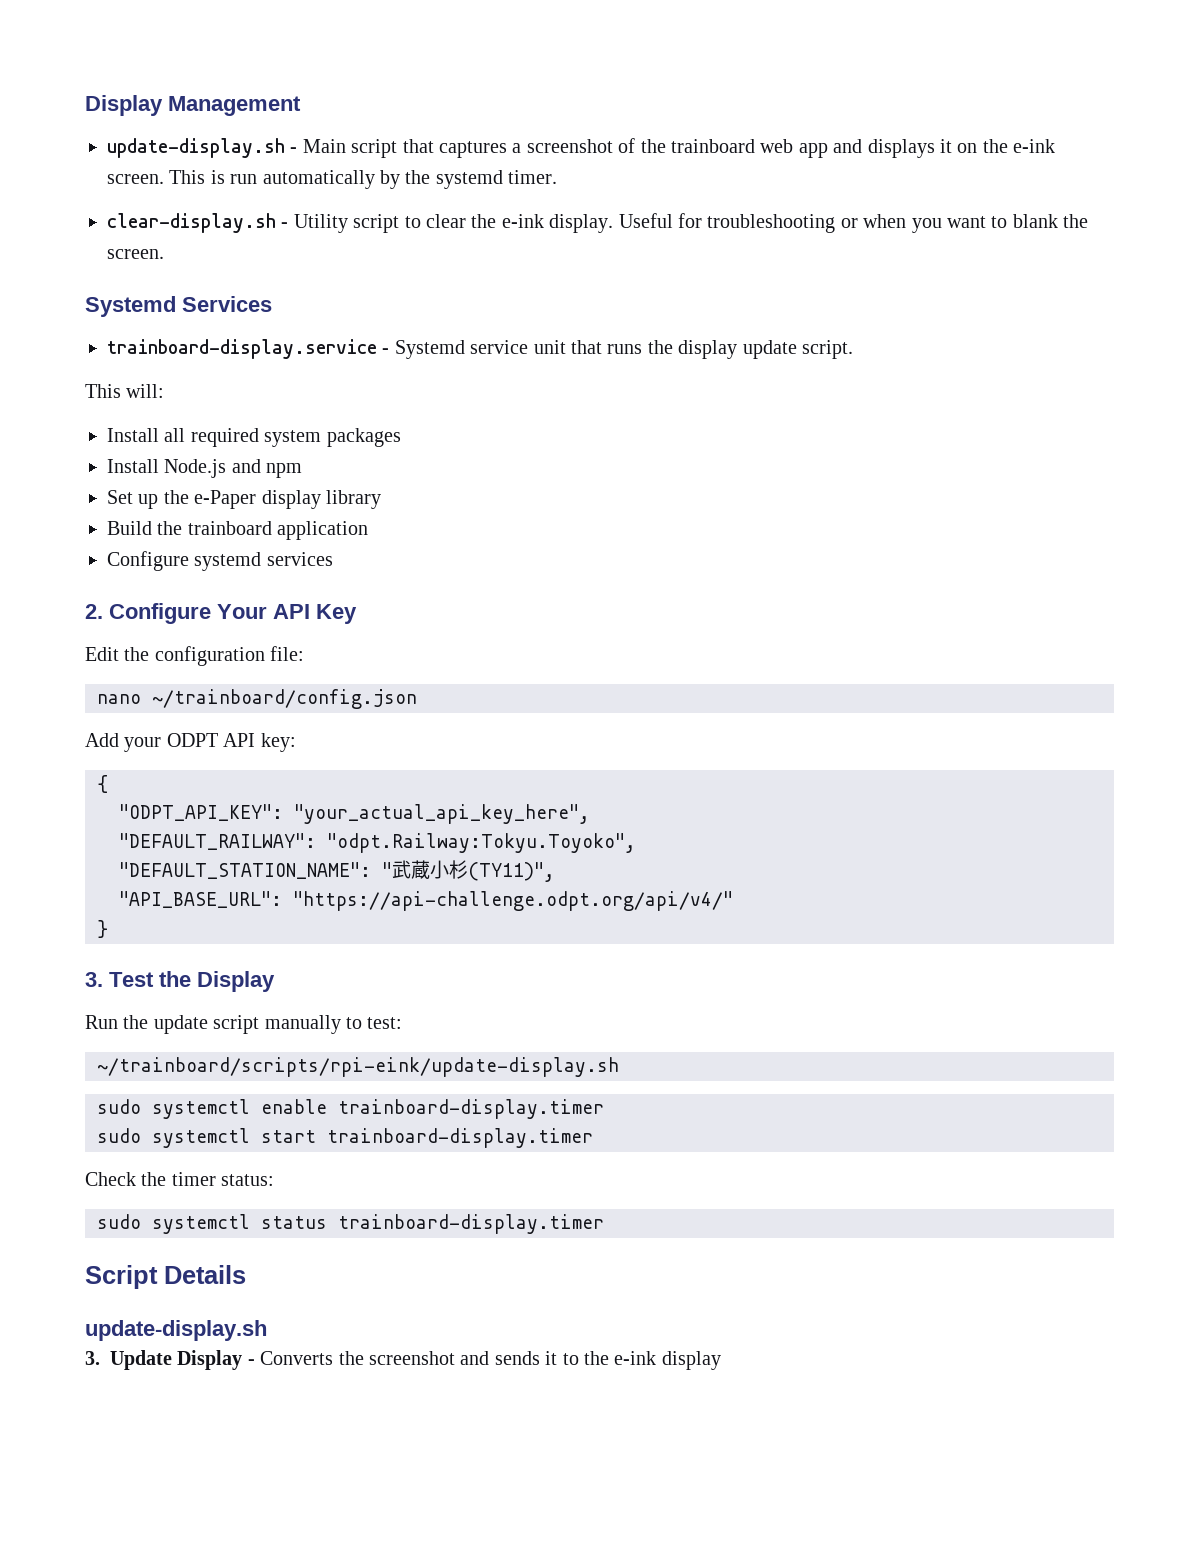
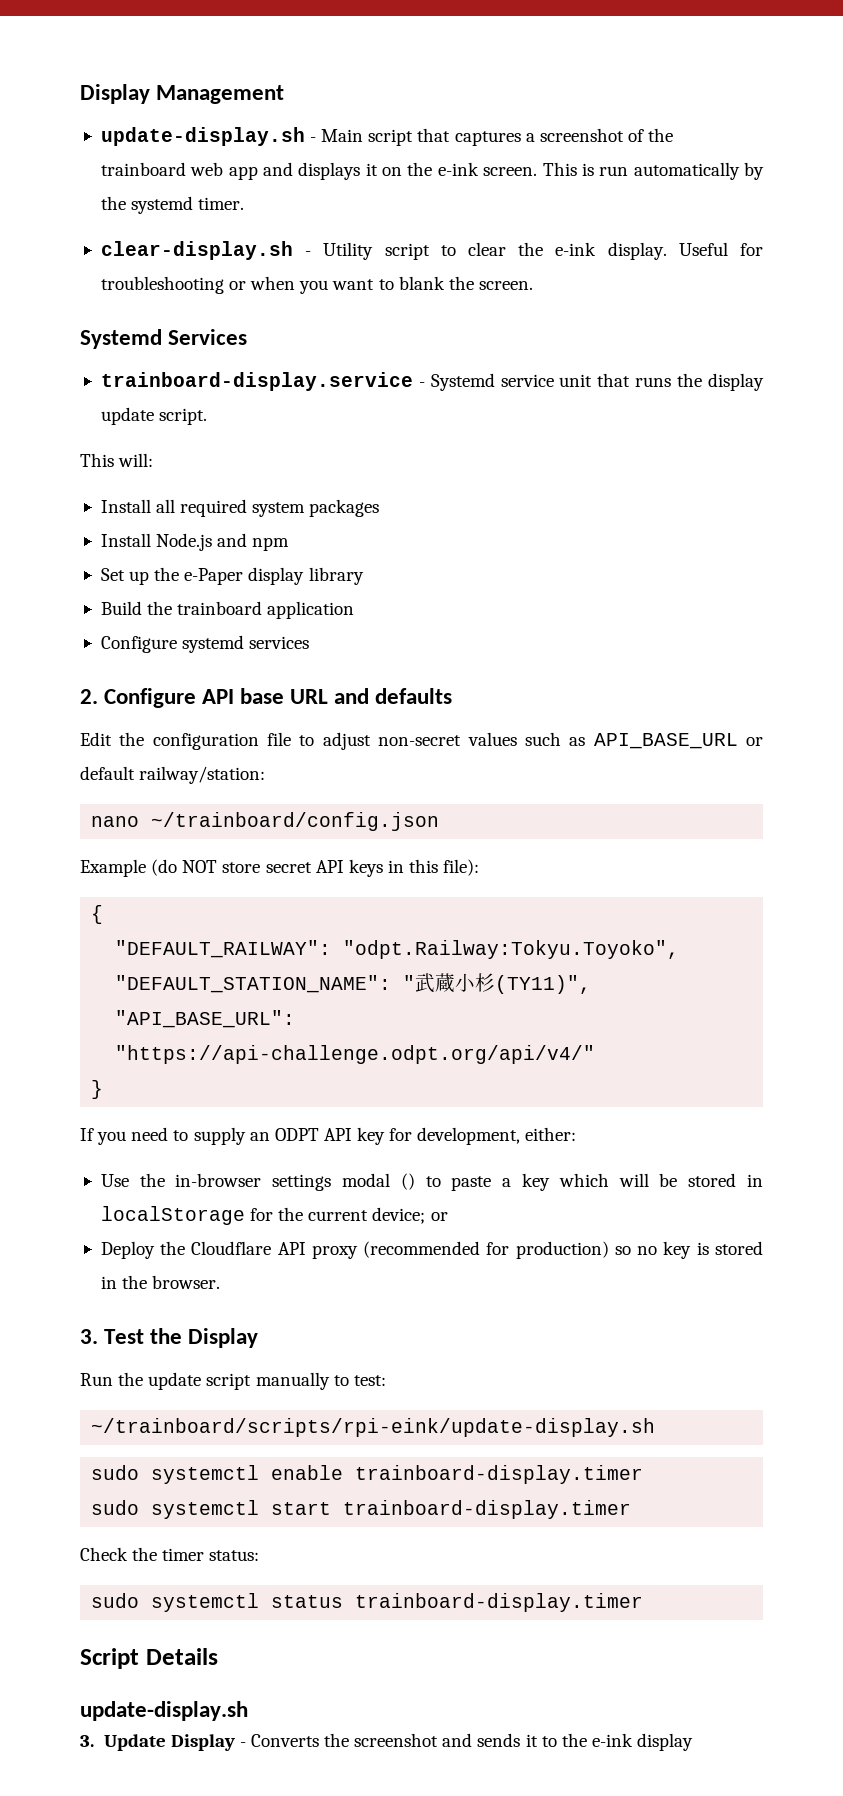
[217,604,357,624] [85,646,305,666] [97,689,417,709] [85,733,296,752] Your API Key // Edit the configuration file: // nano ~/trainboard/config.json // Add your ODPT API key: -> [202,688,453,704] [80,732,763,750] [80,766,266,784] [91,812,440,831] [80,859,480,877] API base URL and defaults // Edit the configuration file to adjust non-secret values such as API_BASE_URL or default railway/station: // nano ~/trainboard/config.json // Example (do NOT store secret API keys in this file):
[119,804,590,824] // "ODPT_API_KEY": "your_actual_api_key_here", -> (104, 914) none
(108, 929) none -> [80,1127,577,1145] [100,1173,763,1191] [100,1206,448,1225] [100,1241,763,1259] [100,1275,221,1289] // If you need to supply an ODPT API key for development, either: // Use the in-browser settings modal () to paste a key which will be stored in localStorage for the current device; or // Deploy the Cloudflare API proxy (recommended for production) so no key is stored in the browser.

